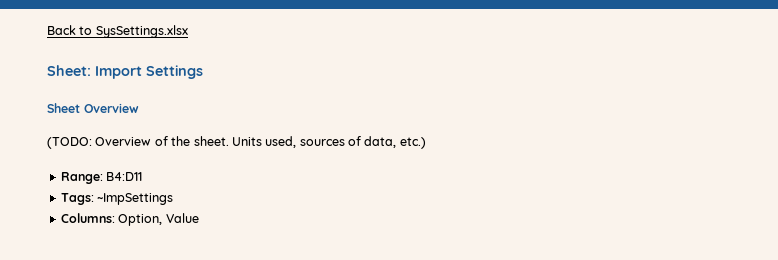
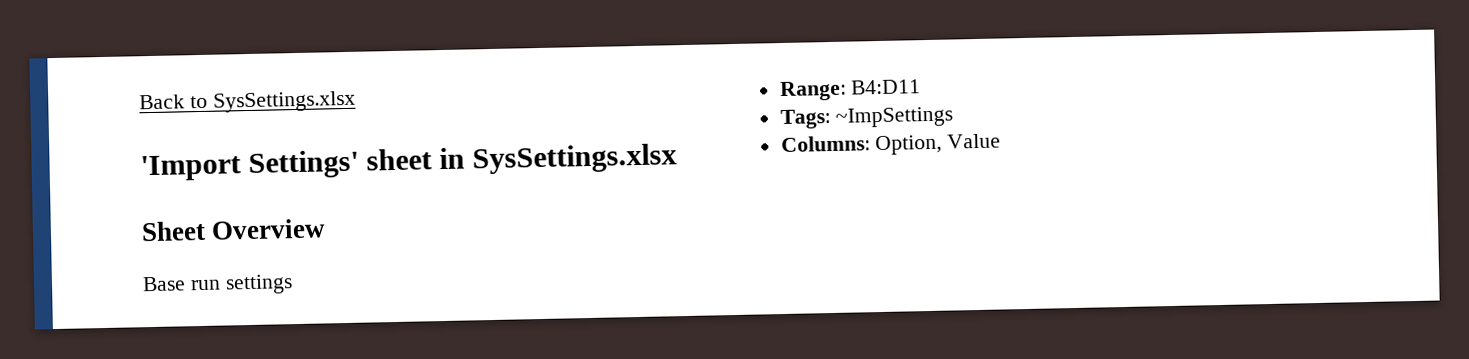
[47,65,203,79] [47,103,139,113] [47,136,426,149] Sheet: Import Settings // Sheet Overview // (TODO: Overview of the sheet. Units used, sources of data, etc.) -> [140,143,678,182] [141,218,327,242] [142,274,293,295] 'Import Settings' sheet in SysSettings.xlsx // Sheet Overview // Base run settings

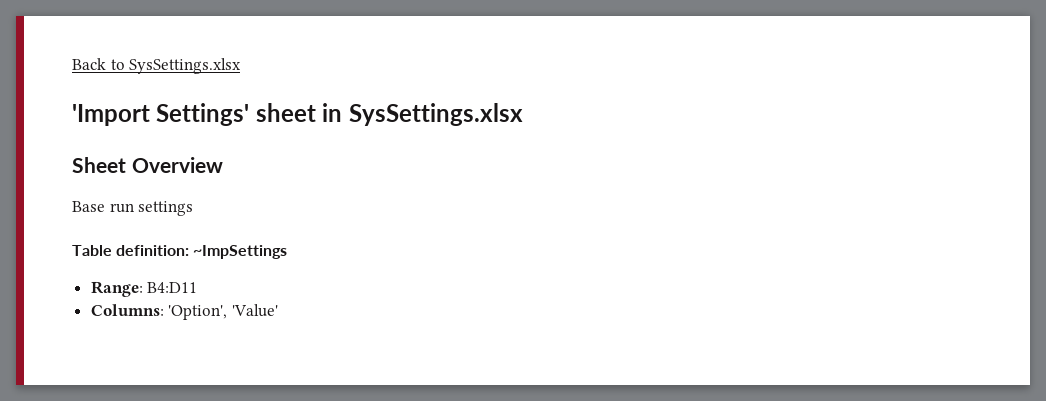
(293, 284) none -> [72,245,288,259] // Table definition: ~ImpSettings
[779,106,954,130] // Tags: ~ImpSettings -> (198, 287) none
[875,133,1002,156] Option, Value -> [168,304,278,320] 'Option', 'Value'

